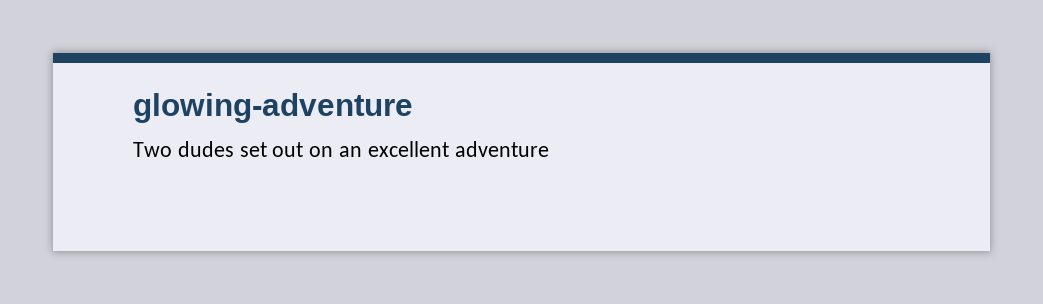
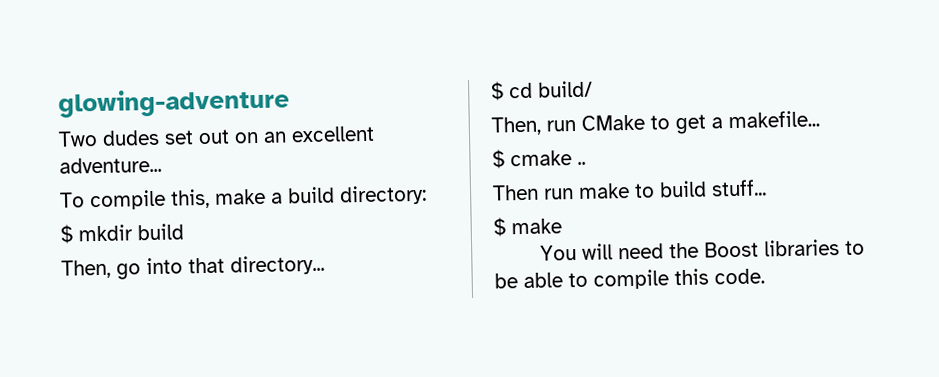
[454,141,549,157] adventure -> [59,156,162,174] [60,184,427,211] [60,223,184,244] [61,254,325,280] [490,80,593,101] [491,110,820,136] [492,149,586,169] [492,179,767,201] [493,217,562,237] [540,239,866,261] [494,268,765,290] adventure... // To compile this, make a build directory: // $ mkdir build // Then, go into that directory... // $ cd build/ // Then, run CMake to get a makefile... // $ cmake .. // Then run make to build stuff... // $ make // You will need the Boost libraries to be able to compile this code.

